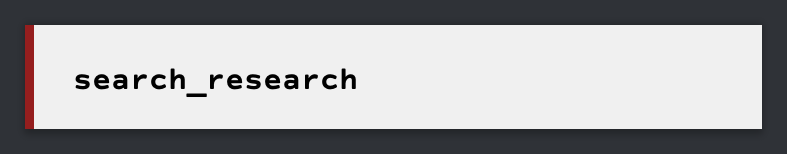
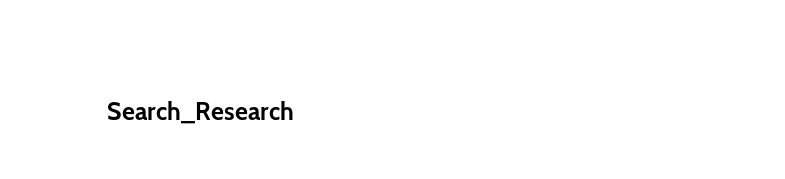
[73,68,358,98] search_research -> [107,101,294,124] Search_Research

